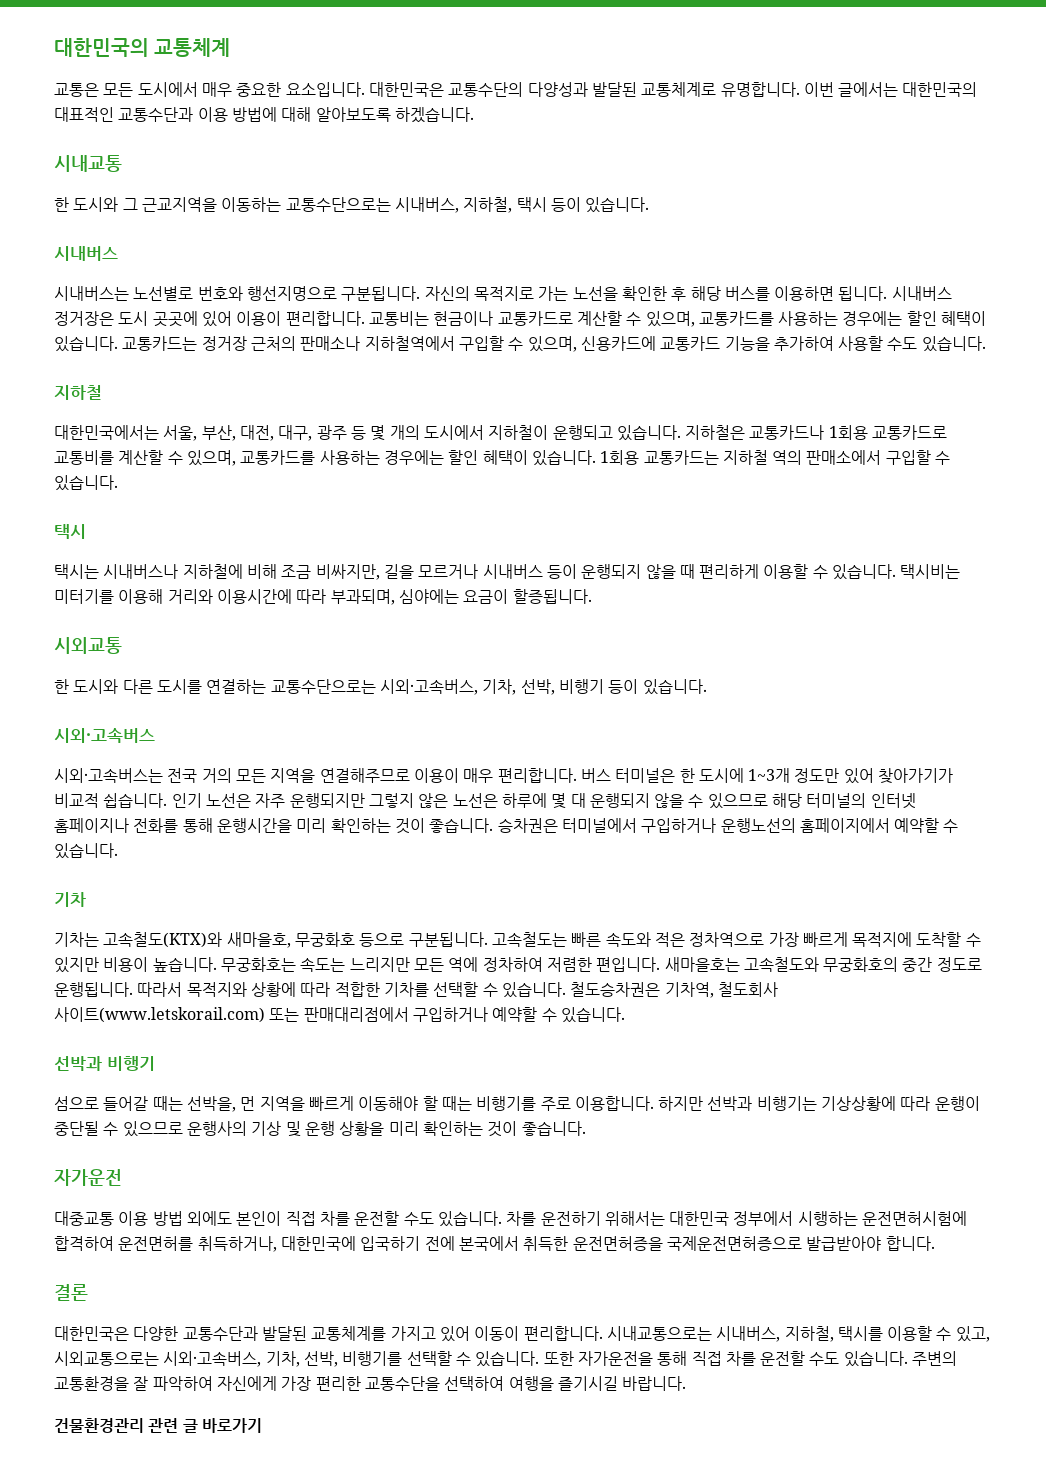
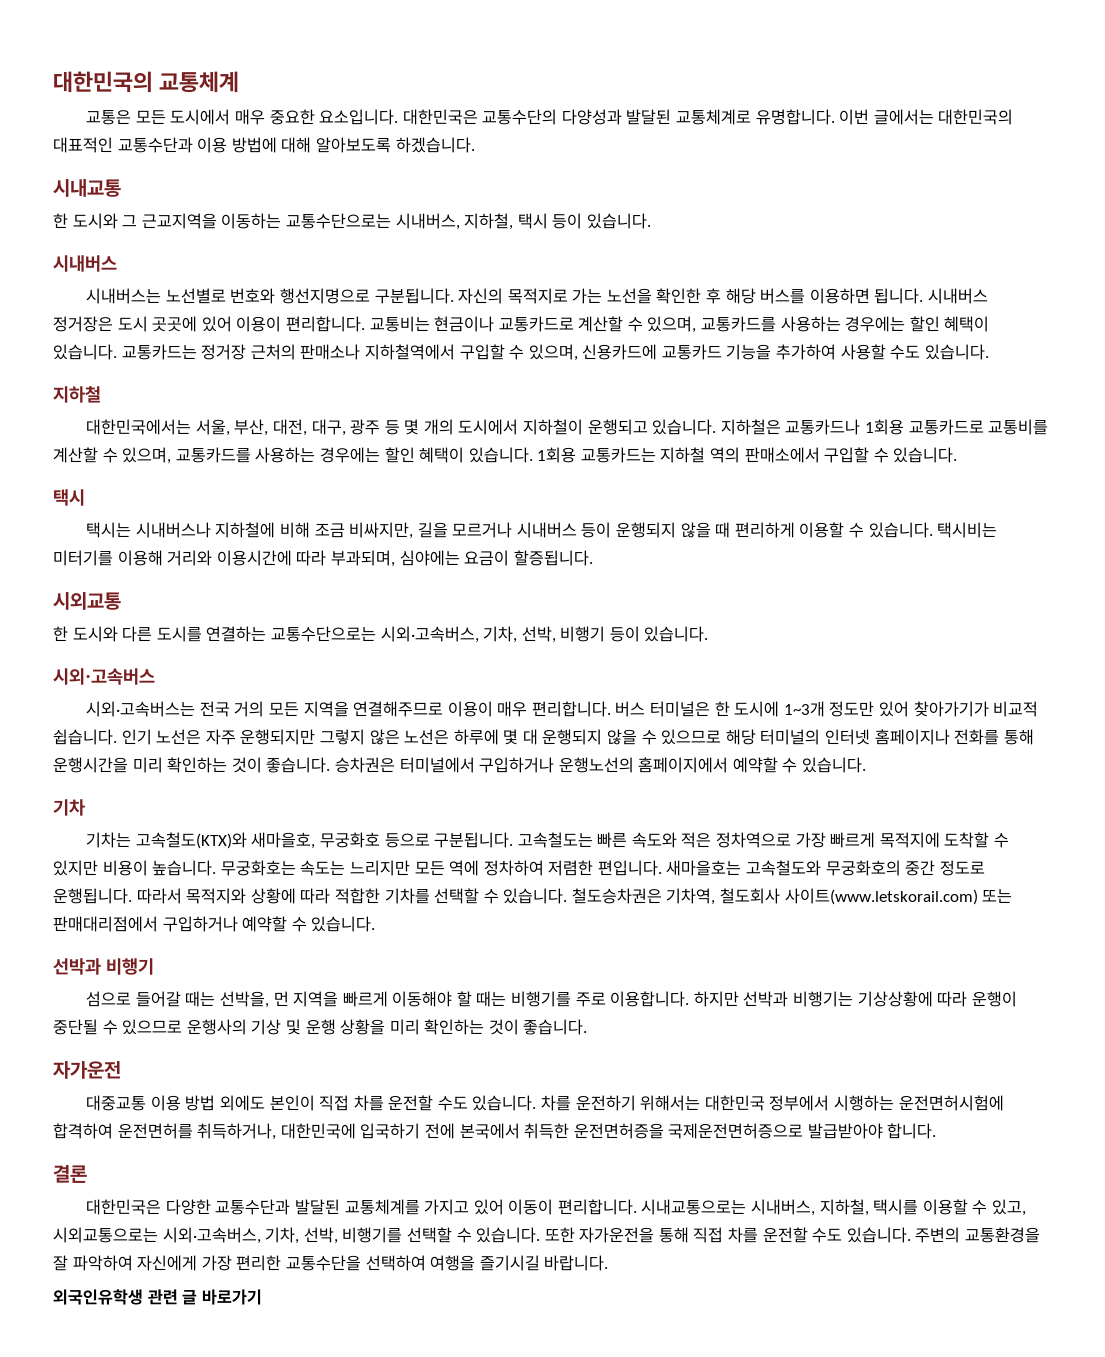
[54,1418,144,1433] 건물환경관리 -> [53,1289,143,1305] 외국인유학생

